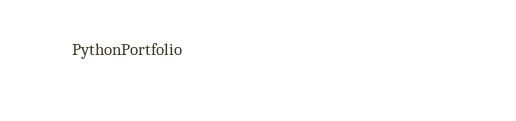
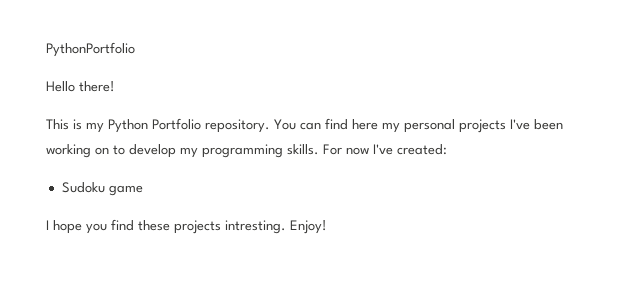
(182, 51) none -> [46,81,115,92] [46,118,563,133] [46,144,447,158] [61,182,143,196] [46,219,327,234] // Hello there! // This is my Python Portfolio repository. You can find here my personal projects I've been working on to develop my programming skills. For now I've created: // Sudoku game // I hope you find these projects intresting. Enjoy!

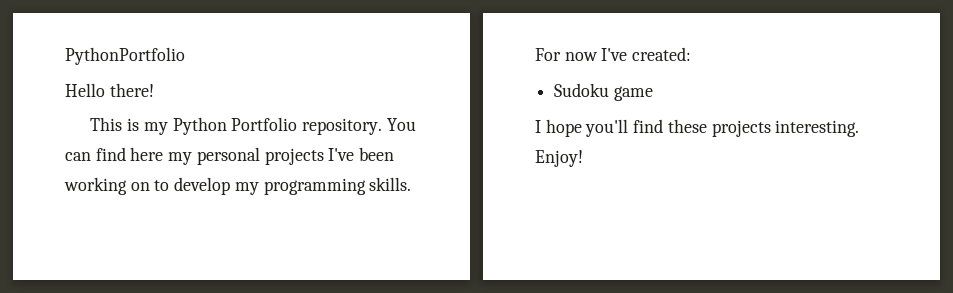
[86,223,107,234] you -> [585,119,629,137] you'll
[225,220,286,234] intresting. -> [775,120,860,137] interesting.

